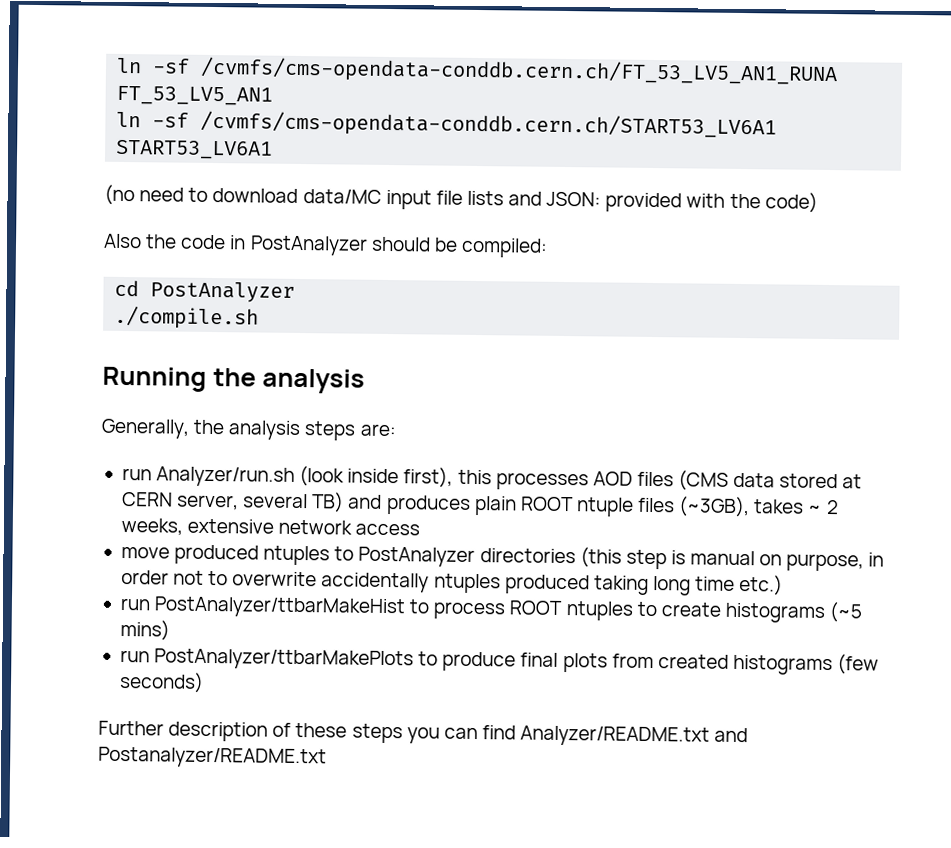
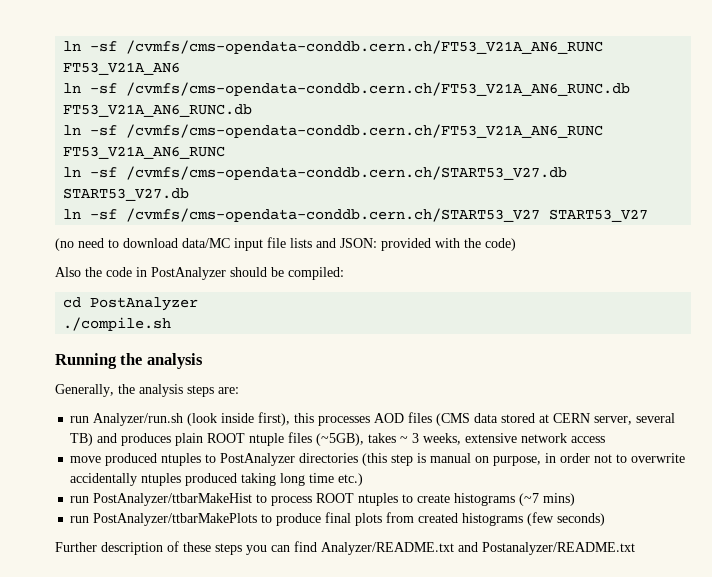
[116,56,839,87] [116,85,274,106] [116,110,778,140] [115,139,274,160] ln -sf /cvmfs/cms-opendata-conddb.cern.ch/FT_53_LV5_AN1_RUNA FT_53_LV5_AN1 // ln -sf /cvmfs/cms-opendata-conddb.cern.ch/START53_LV6A1 START53_LV6A1 -> [63,40,604,54] [63,62,181,75] [63,82,631,96] [63,104,253,117] [63,124,604,138] [63,146,226,159] [63,166,568,180] [63,188,190,201] [63,208,649,222] ln -sf /cvmfs/cms-opendata-conddb.cern.ch/FT53_V21A_AN6_RUNC FT53_V21A_AN6 // ln -sf /cvmfs/cms-opendata-conddb.cern.ch/FT53_V21A_AN6_RUNC.db FT53_V21A_AN6_RUNC.db // ln -sf /cvmfs/cms-opendata-conddb.cern.ch/FT53_V21A_AN6_RUNC FT53_V21A_AN6_RUNC // ln -sf /cvmfs/cms-opendata-conddb.cern.ch/START53_V27.db START53_V27.db // ln -sf /cvmfs/cms-opendata-conddb.cern.ch/START53_V27 START53_V27
[678,496,751,518] (~3GB), -> [316,433,365,446] (~5GB),
[826,499,839,515] 2 -> [412,433,420,443] 3
[829,602,864,623] (~5 -> [519,493,540,506] (~7

